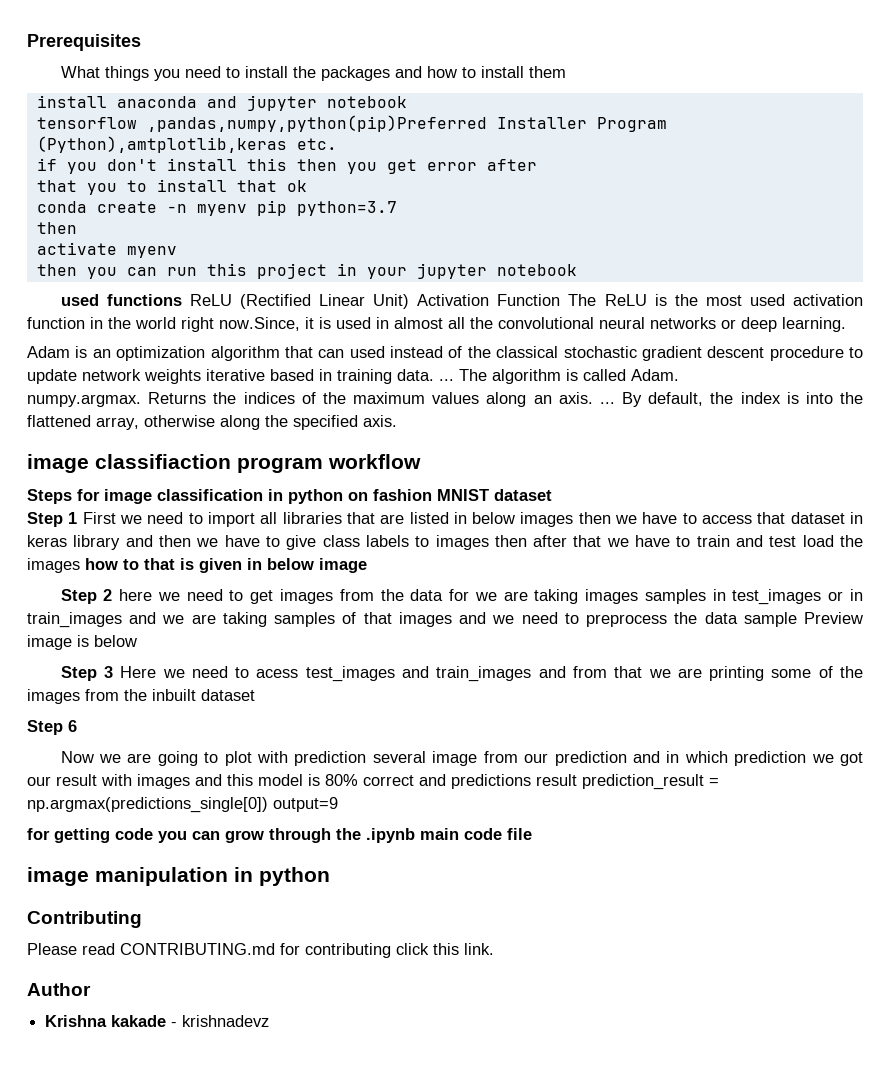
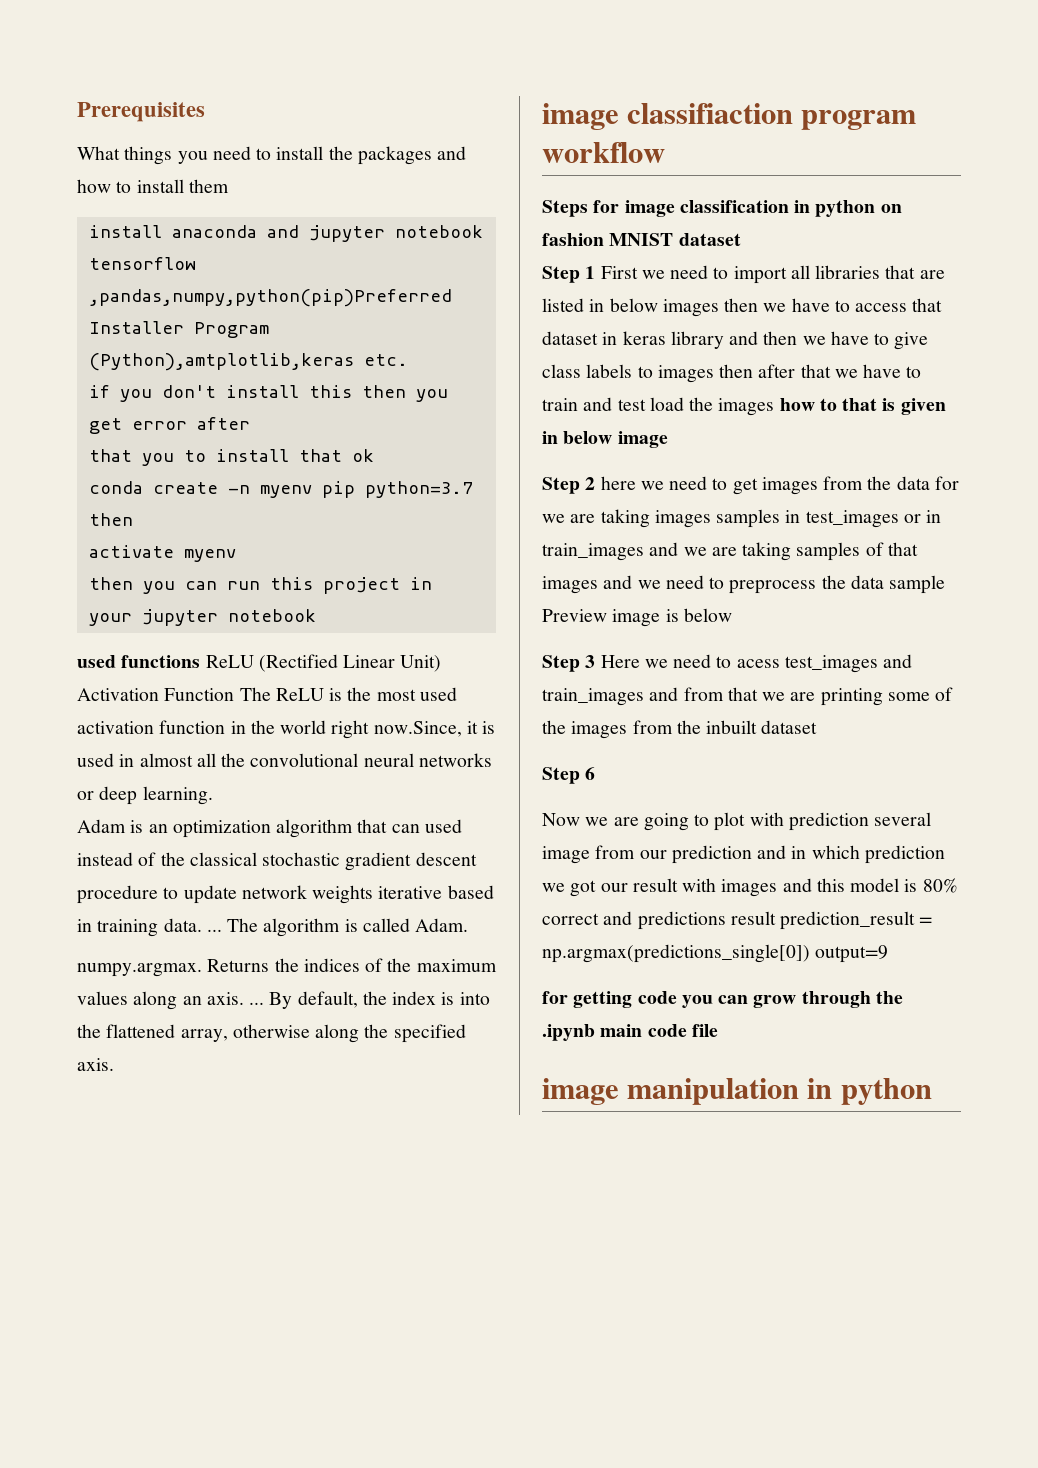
[27,911,142,928] [27,943,494,958] [27,983,91,996] [45,1015,270,1027] // Contributing // Please read CONTRIBUTING.md for contributing click this link. // Author // Krishna kakade - krishnadevz -> (932, 1091) none

